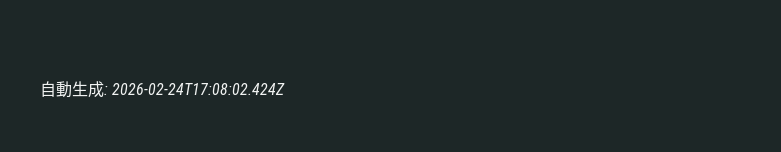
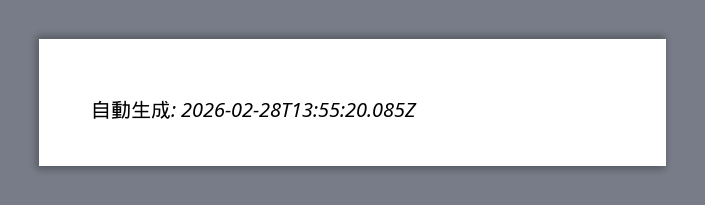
[112,83,286,95] 2026-02-24T17:08:02.424Z -> [181,103,418,117] 2026-02-28T13:55:20.085Z

